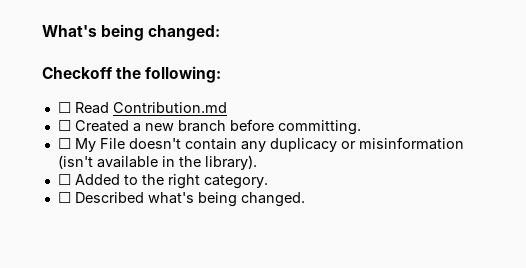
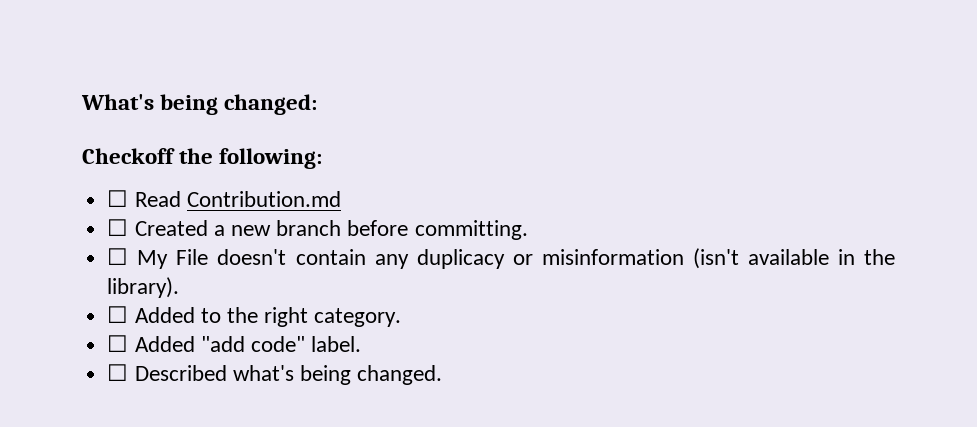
(268, 182) none -> [107,335,362,352] // ☐ Added "add code" label.

